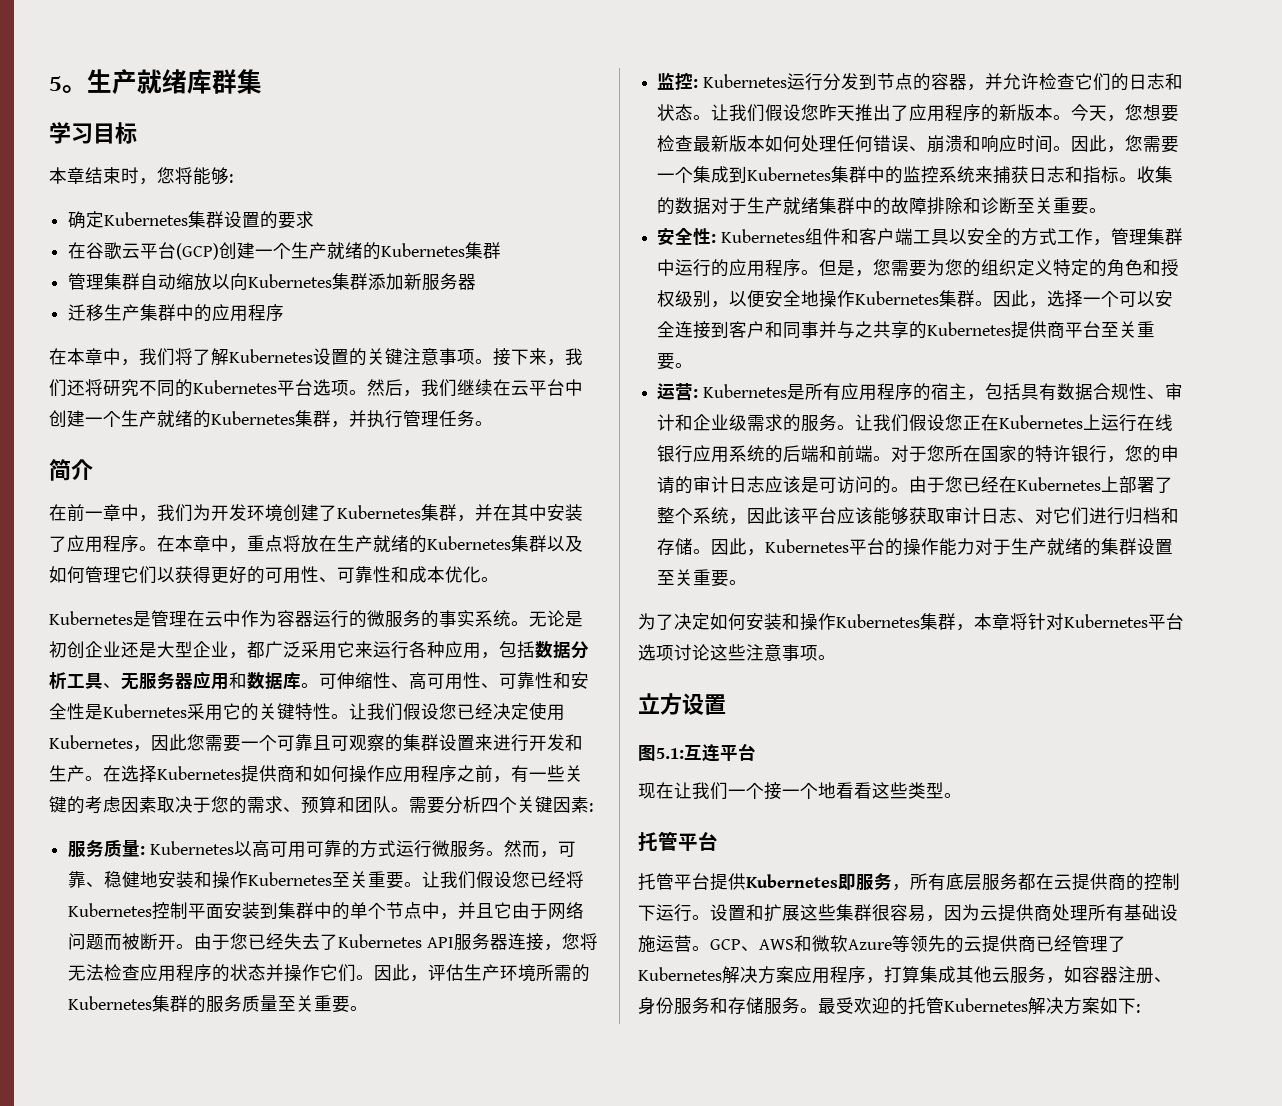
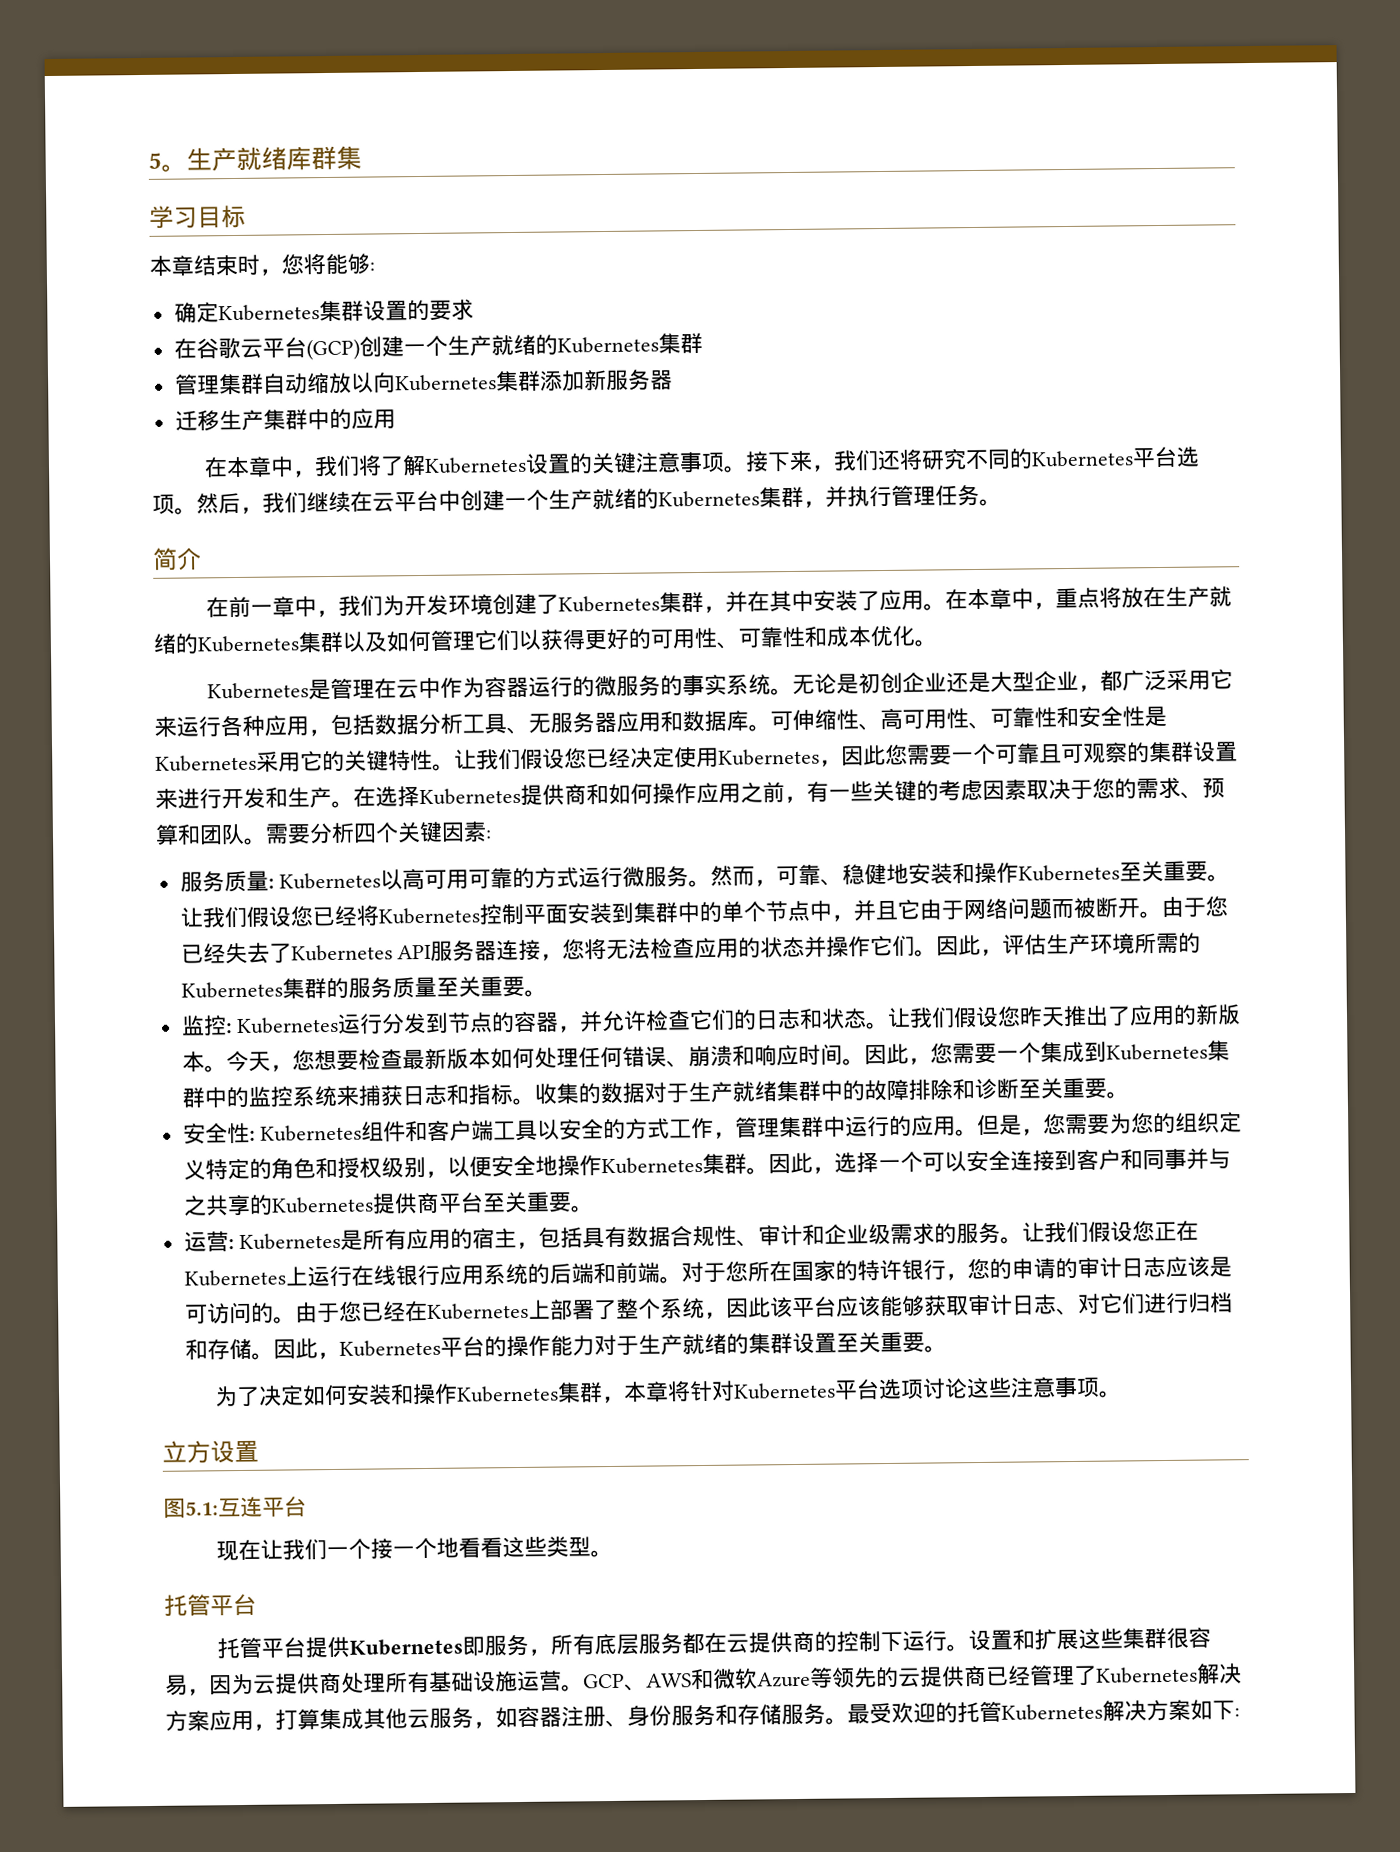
[248,304,285,322] 程序 -> (396, 419) none
[103,535,139,553] 程序 -> (924, 600) none
[421,765,457,783] 程序 -> (741, 793) none
[176,964,213,982] 程序 -> (740, 948) none
[945,104,982,122] 程序 -> (1176, 1015) none
[765,259,802,277] 程序 -> (957, 1126) none
[876,383,913,401] 程序 -> (452, 1239) none
[830,966,866,984] 程序 -> (254, 1720) none

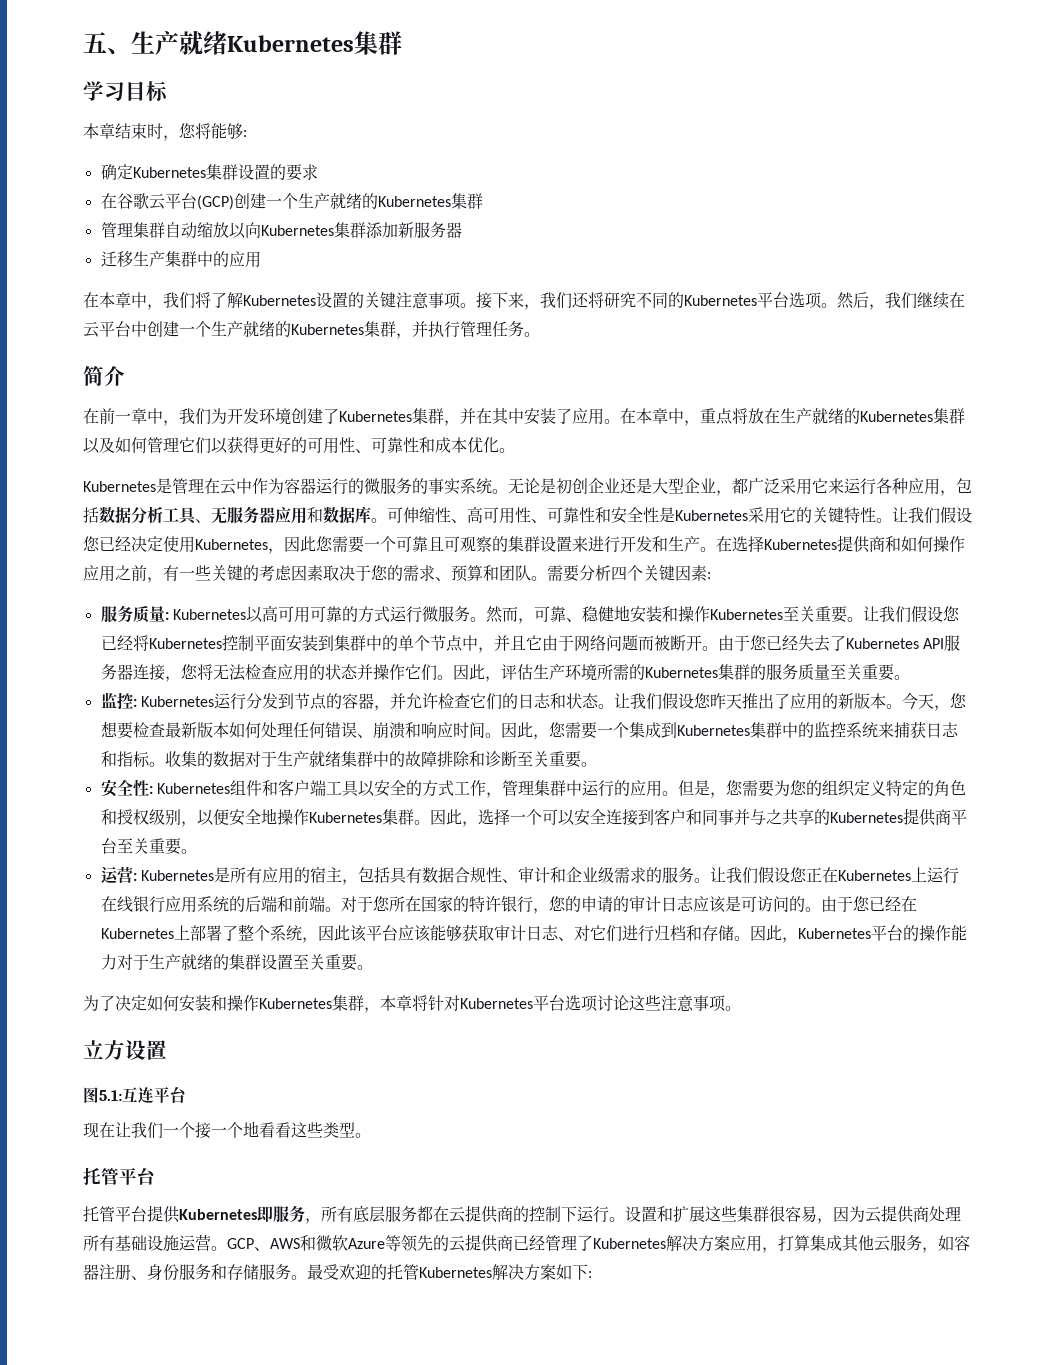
[148,145,362,172] 5。生产就绪库群集 -> [83,31,402,55] 五、生产就绪Kubernetes集群

